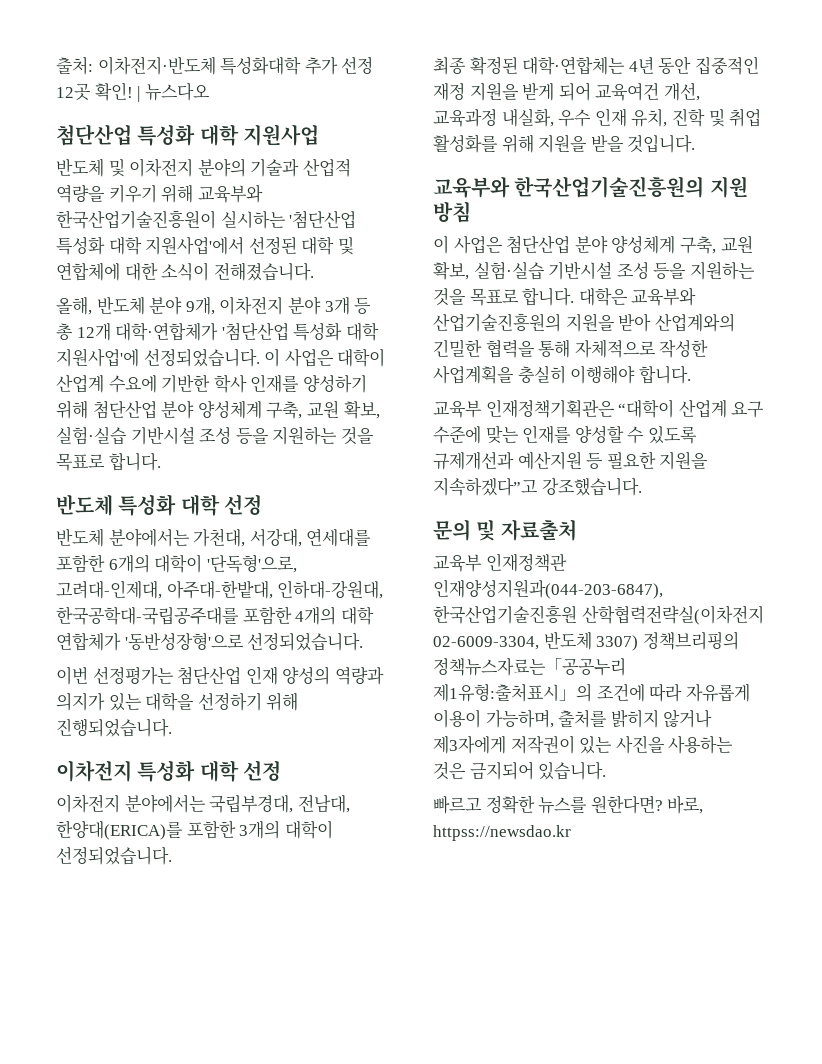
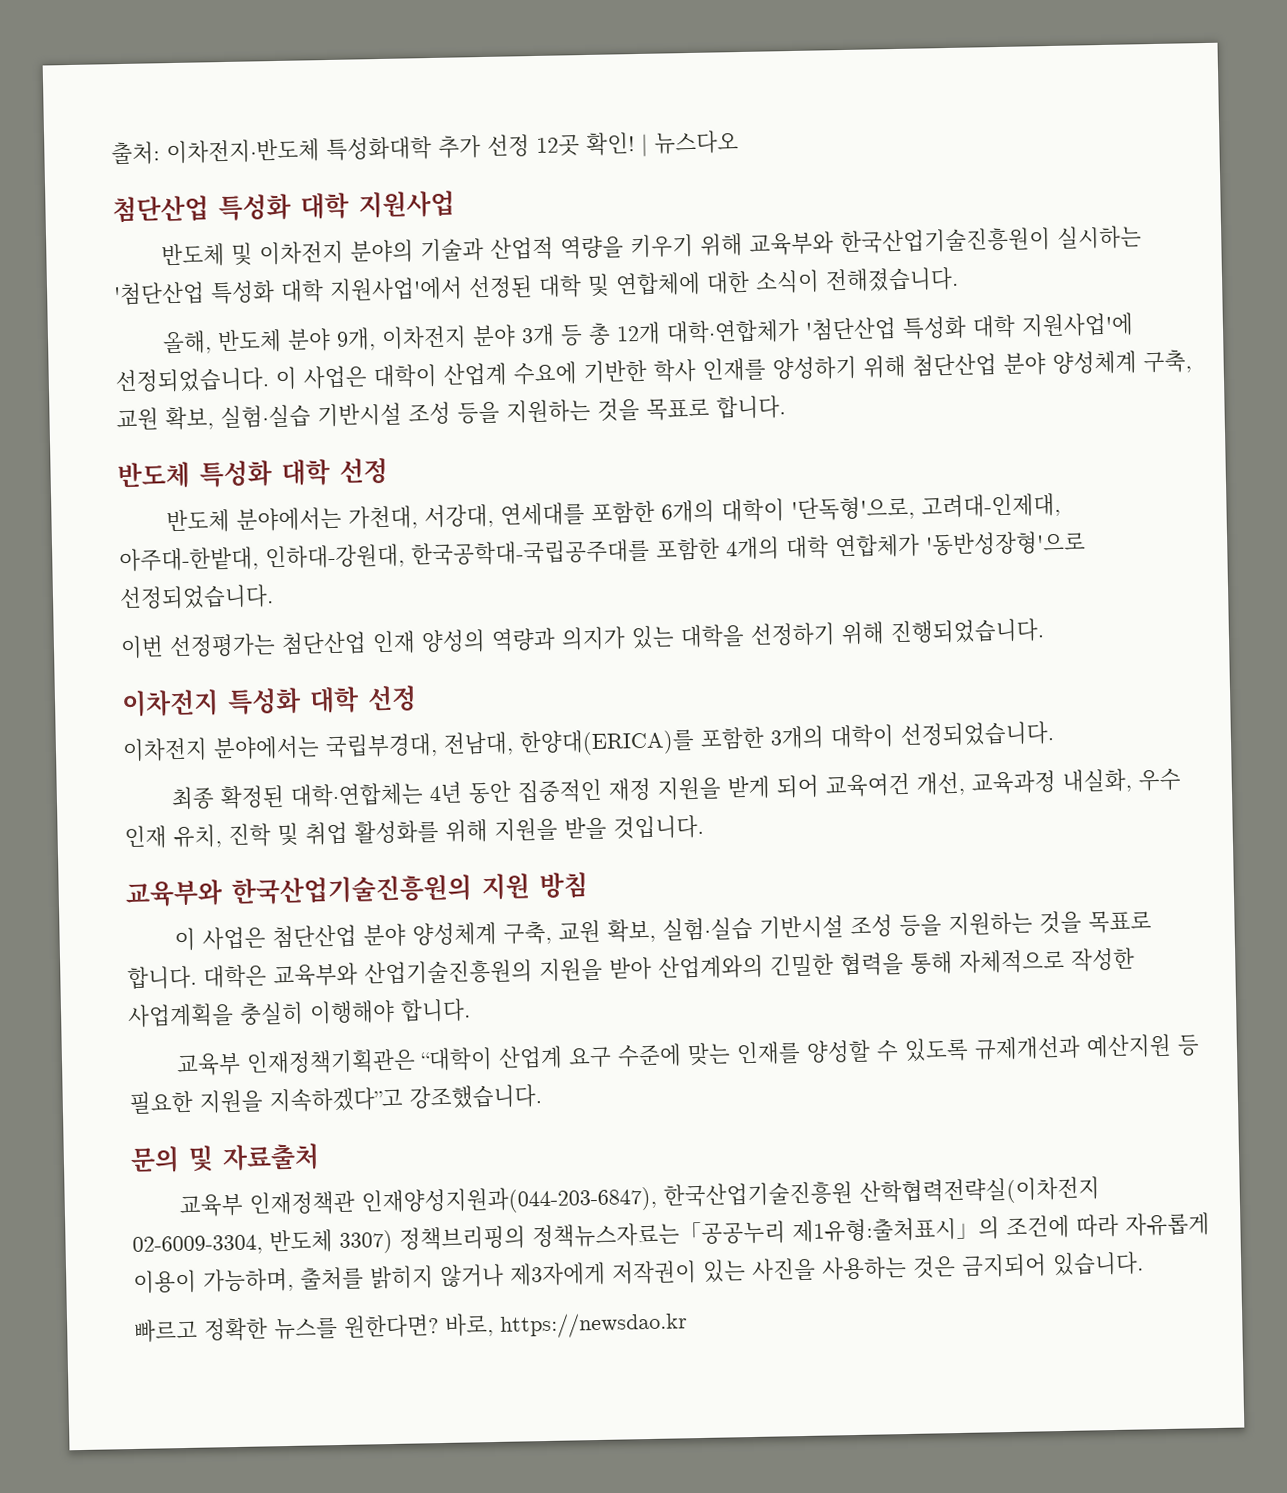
[433,825,571,841] httpss://newsdao.kr -> [499,1311,688,1339] https://newsdao.kr

